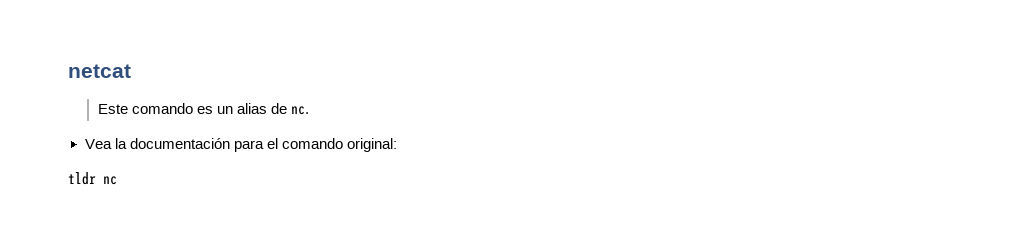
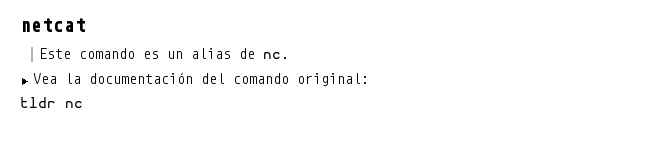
[233,138,278,152] para el -> [200,73,225,84] del

